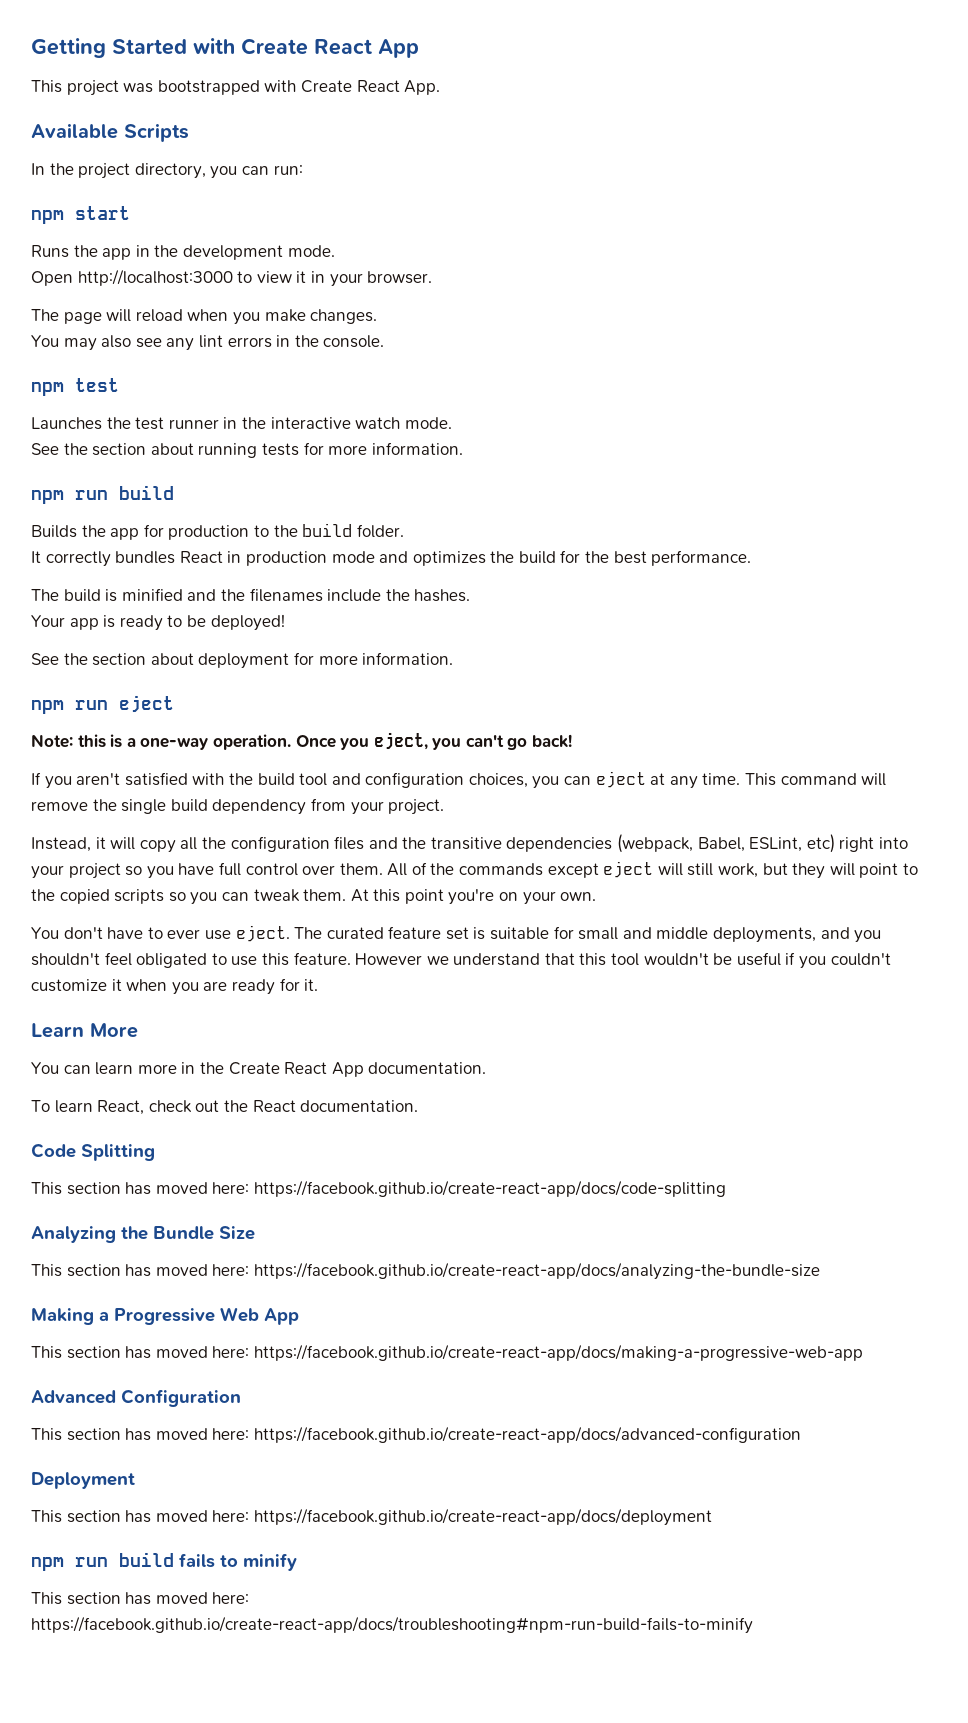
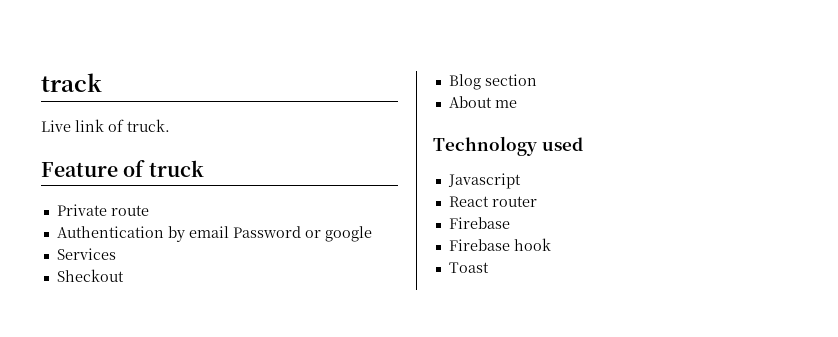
[31,38,419,58] [31,80,441,96] [31,123,189,142] [31,163,303,179] [31,206,130,224] [31,245,335,260] [31,269,433,287] [31,309,378,325] [31,335,385,351] [31,378,119,396] [31,417,452,430] [31,442,463,458] [31,485,174,504] [31,523,404,540] [31,550,752,567] [31,588,471,602] [31,614,285,631] [31,652,454,669] [31,695,174,714] [31,732,573,750] [31,771,887,789] [31,798,445,815] [31,834,909,853] [31,861,918,879] [31,889,597,905] [31,925,882,943] [31,952,891,969] [31,978,319,995] [31,1023,138,1038] [31,1062,487,1077] [31,1100,419,1115] [31,1143,155,1161] [31,1180,726,1197] [31,1226,255,1243] [31,1262,820,1280] [31,1307,299,1325] [31,1344,863,1361] [31,1389,241,1407] [31,1426,801,1443] [31,1472,135,1489] [31,1508,712,1526] [31,1552,297,1571] [31,1592,250,1605] [31,1616,753,1634] Getting Started with Create React App // This project was bootstrapped with Create React App. // Available Scripts // In the project directory, you can run: // npm start // Runs the app in the development mode. // Open http://localhost:3000 to view it in your browser. // The page will reload when you make changes. // You may also see any lint errors in the console. // npm test // Launches the test runner in the interactive watch mode. // See the section about running tests for more information. // npm run build // Builds the app for production to the build folder. // It correctly bundles React in production mode and optimizes the build for the best performance. // The build is minified and the filenames include the hashes. // Your app is ready to be deployed! // See the section about deployment for more information. // npm run eject // Note: this is a one-way operation. Once you eject, you can't go back! // If you aren't satisfied with the build tool and configuration choices, you can eject at any time. This command will remove the single build dependency from your project. // Instead, it will copy all the configuration files and the transitive dependencies (webpack, Babel, ESLint, etc) right into your project so you have full control over them. All of the commands except eject will still work, but they will point to the copied scripts so you can tweak them. At this point you're on your own. // You don't have to ever use eject. The curated feature set is suitable for small and middle deployments, and you shouldn't feel obligated to use this feature. However we understand that this tool wouldn't be useful if you couldn't customize it when you are ready for it. // Learn More // You can learn more in the Create React App documentation. // To learn React, check out the React documentation. // Code Splitting // This section has moved here: https://facebook.github.io/create-react-app/docs/code-splitting // Analyzing the Bundle Size // This section has moved here: https://facebook.github.io/create-react-app/docs/analyzing-the-bundle-size // Making a Progressive Web App // This section has moved here: https://facebook.github.io/create-react-app/docs/making-a-progressive-web-app // Advanced Configuration // This section has moved here: https://facebook.github.io/create-react-app/docs/advanced-configuration // Deployment // This section has moved here: https://facebook.github.io/create-react-app/docs/deployment // npm run build fails to minify // This section has moved here: https://facebook.github.io/create-react-app/docs/troubleshooting#npm-run-build-fails-to-minify -> [41,73,102,92] [41,119,170,132] [41,160,204,177] [56,204,149,216] [56,226,372,242] [56,248,116,260] [56,269,124,282] [448,74,537,90] [448,96,517,108] [433,136,583,156] [447,173,521,189] [448,196,537,207] [448,217,510,229] [448,238,551,251] [448,262,489,273] track // Live link of truck. // Feature of truck // Private route // Authentication by email Password or google // Services // Sheckout // Blog section // About me // Technology used // Javascript // React router // Firebase // Firebase hook // Toast

